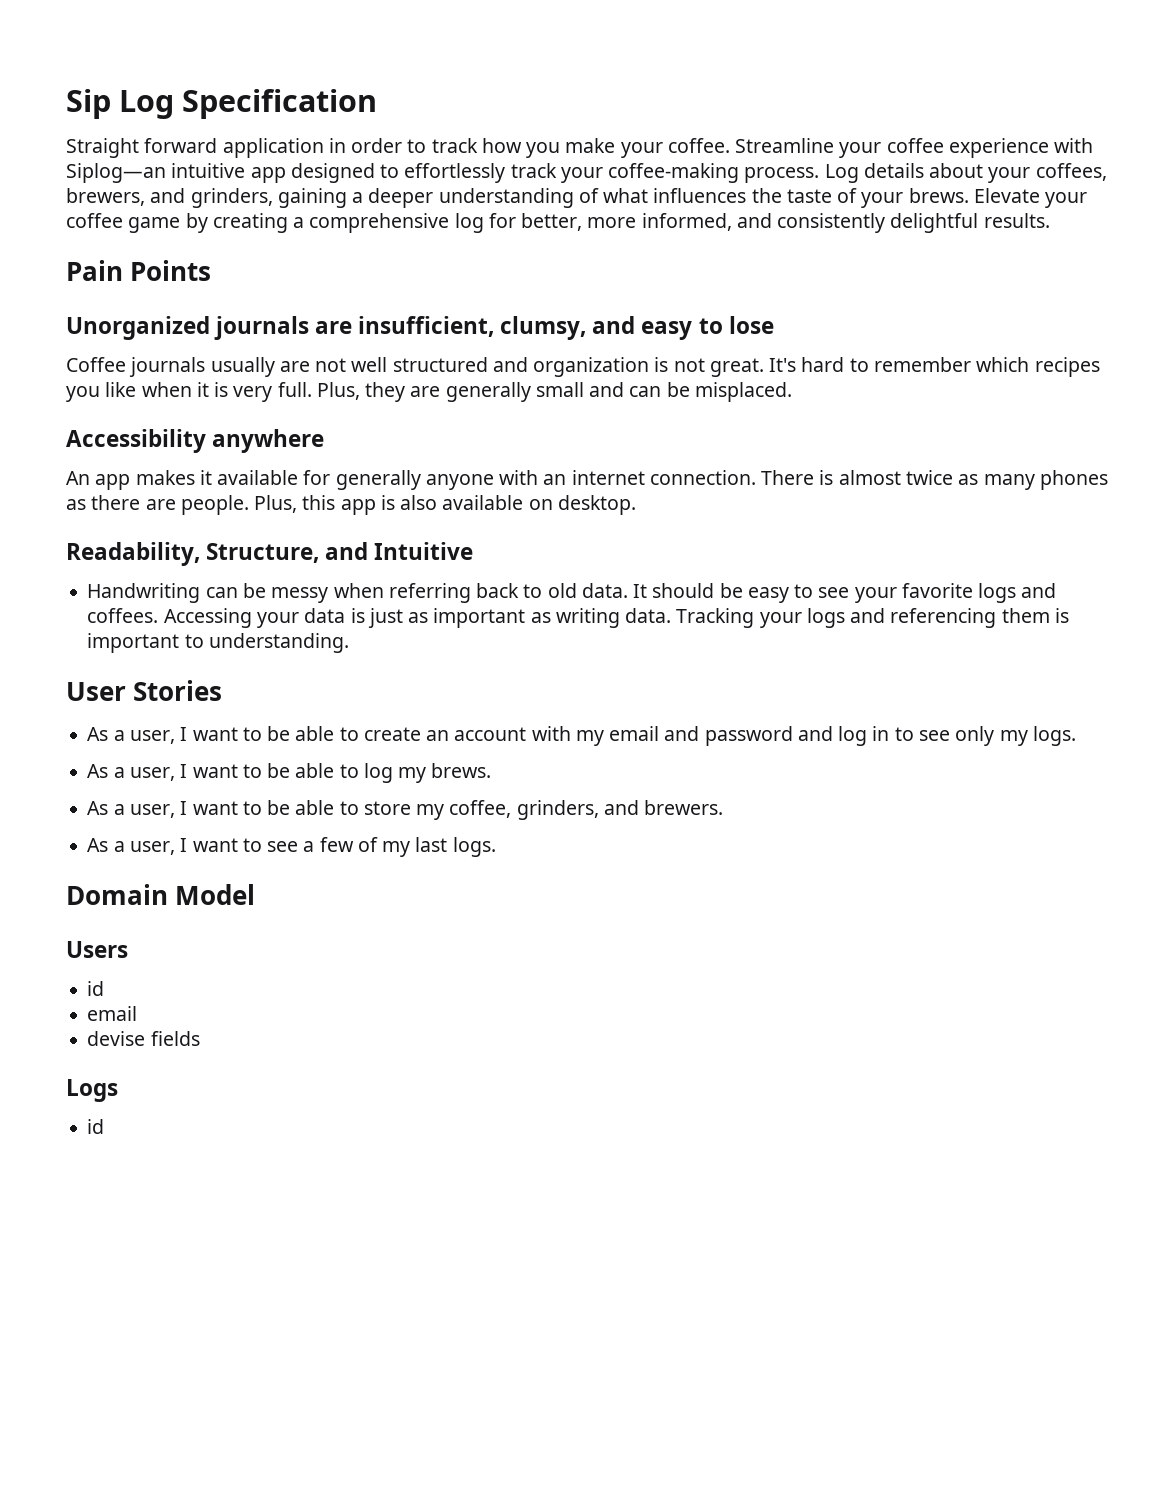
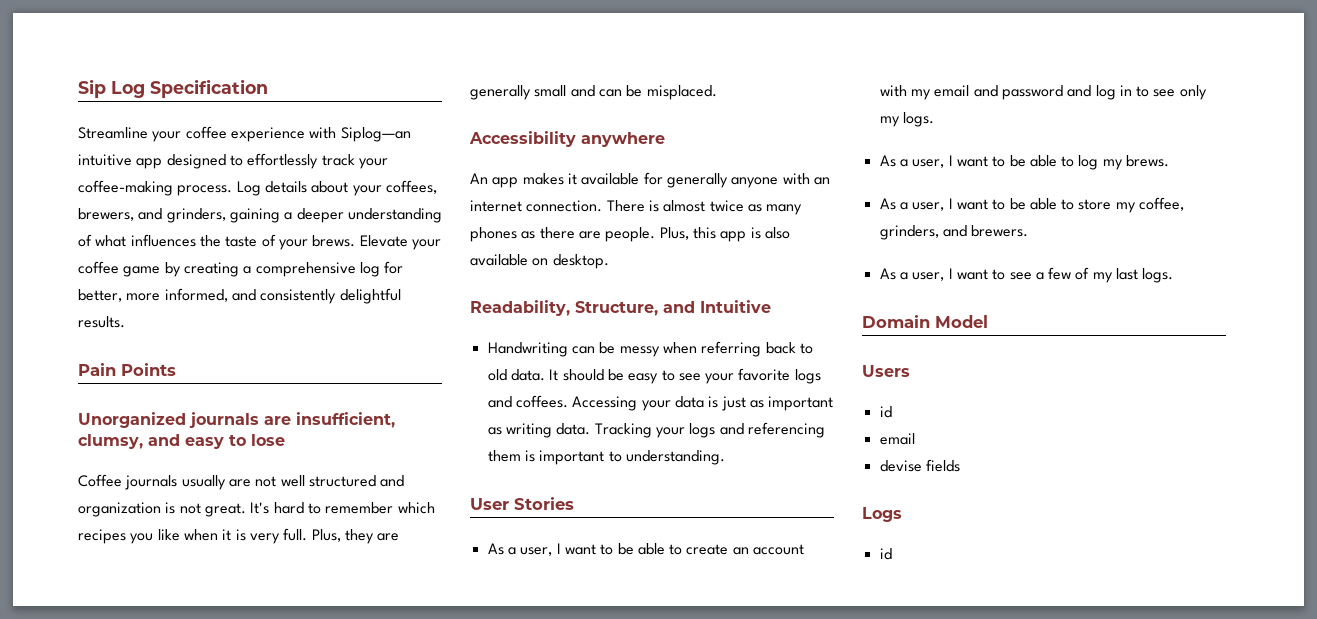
[66,138,730,158] Straight forward application in order to track how you make your coffee. -> (268, 88) none

